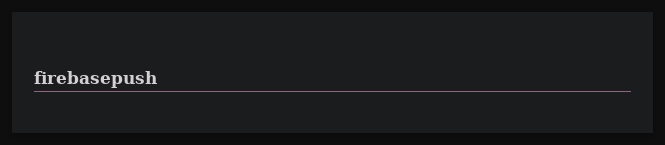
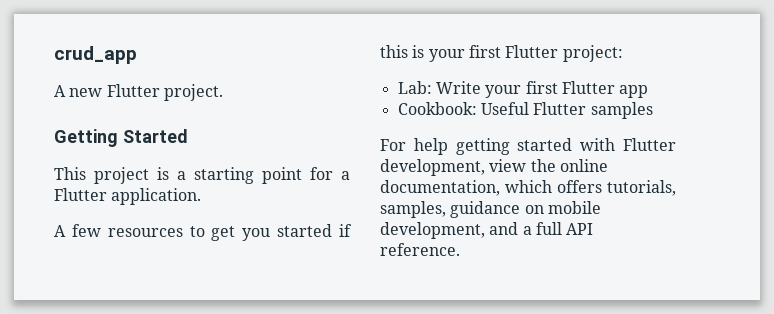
[34,71,157,88] firebasepush -> [54,46,137,64] [54,84,223,101] [54,129,188,147] [54,167,350,184] [54,188,202,205] [54,224,352,241] [380,45,623,62] [397,81,649,98] [397,102,653,119] [380,138,676,155] [380,159,608,176] [380,180,676,196] [380,201,601,218] [380,222,594,239] [380,243,460,256] crud_app // A new Flutter project. // Getting Started // This project is a starting point for a Flutter application. // A few resources to get you started if this is your first Flutter project: // Lab: Write your first Flutter app // Cookbook: Useful Flutter samples // For help getting started with Flutter development, view the online documentation, which offers tutorials, samples, guidance on mobile development, and a full API reference.

